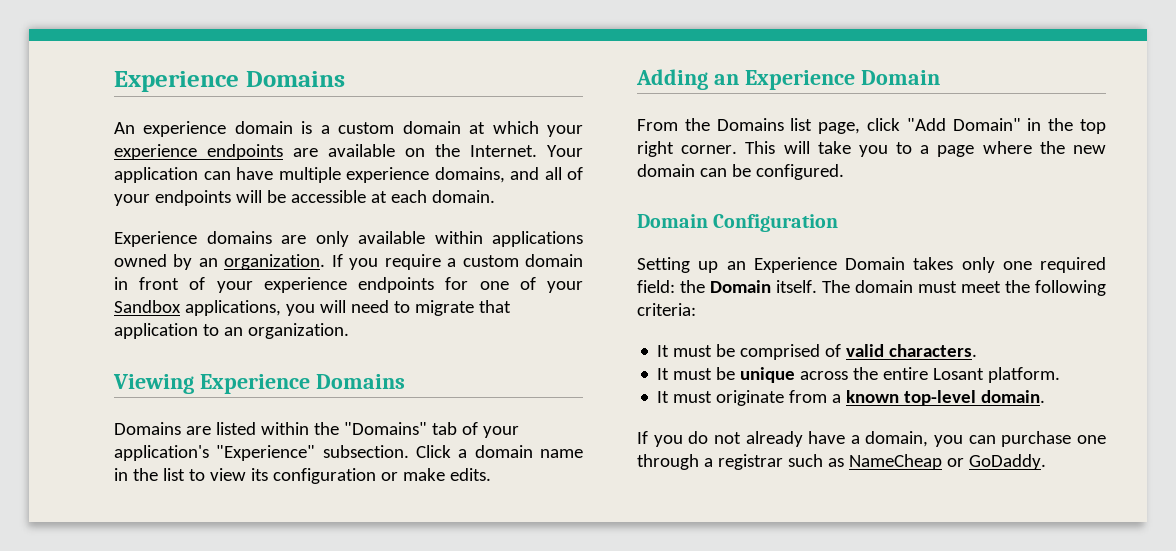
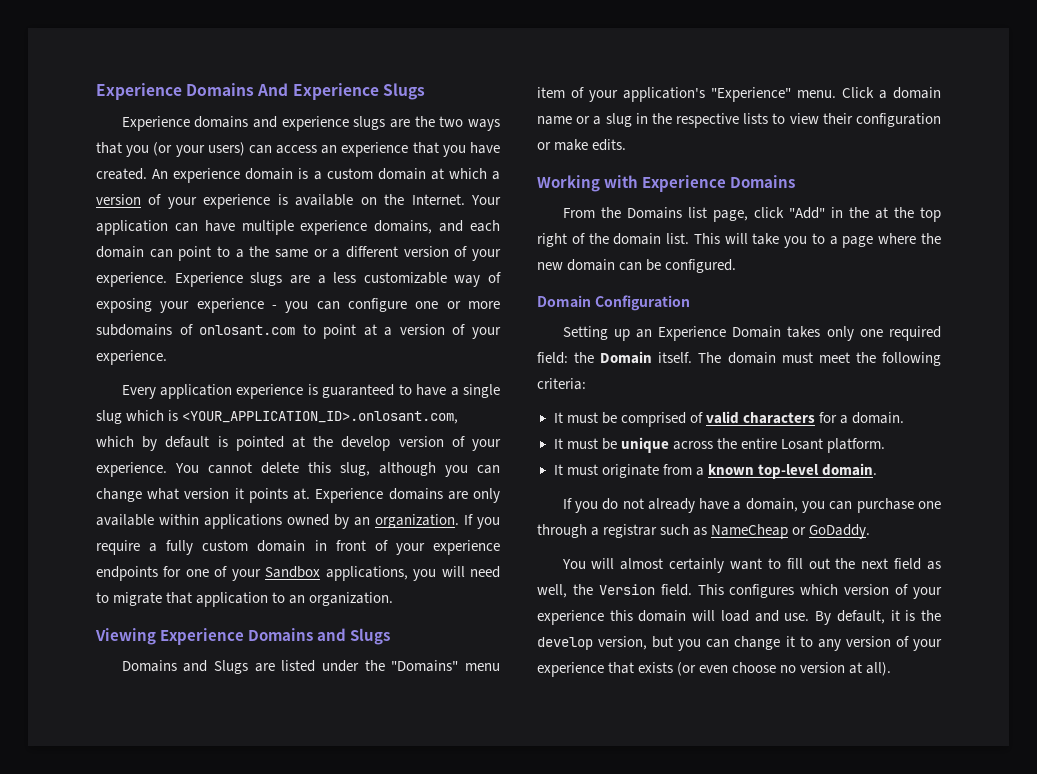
[114,71,345,92] Experience Domains // -> [96,83,425,100] [121,116,501,131] [96,142,501,157] [96,168,147,180] Experience Domains And Experience Slugs // Experience domains and experience slugs are the two ways that you (or your users) can access an experience that you have created.
[547,125,584,137] [114,144,318,160] your experience endpoints are -> [492,171,501,180] [96,194,288,209] a version of your experience is
[544,167,583,180] [114,190,495,206] all of your endpoints will be accessible at each domain. // -> [470,220,501,232] [96,246,501,261] [96,272,501,287] [96,298,500,313] [96,324,501,339] [96,350,167,365] [121,384,501,399] [96,410,459,424] [96,436,501,451] [96,462,500,477] [96,488,311,503] each domain can point to a the same or a different version of your experience. Experience slugs are a less customizable way of exposing your experience - you can configure one or more subdomains of onlosant.com to point at a version of your experience. // Every application experience is guaranteed to have a single slug which is <YOUR_APPLICATION_ID>.onlosant.com, which by default is pointed at the develop version of your experience. You cannot delete this slug, although you can change what version it points at.
(457, 262) none -> [166,540,194,555] fully
[114,422,181,435] // Domains -> [317,628,391,645] [121,660,248,674] and Slugs // Domains and Slugs
[260,422,309,435] within -> [321,660,359,672] under
[431,422,457,435] tab -> [465,663,501,671] [537,87,565,98] menu item
[322,445,409,458] subsection. -> [797,90,836,98] menu.
[114,468,185,481] in the list -> [576,113,769,128] or a slug in the respective lists
[250,468,268,481] its -> [822,113,853,124] their
[636,69,940,90] Adding an Experience Domain -> [537,175,796,192] Working with Experience Domains
[906,118,1106,134] [637,141,738,157] "Add Domain" in the top right corner. -> [788,207,941,222] [537,233,690,247] "Add" in the at the top right of the domain list.
[889,344,978,357] characters. -> [742,412,904,424] characters for a domain.
(1046, 462) none -> [561,558,941,573] [537,584,943,599] [537,610,941,625] [537,636,942,651] [537,662,892,677] // You will almost certainly want to fill out the next field as well, the Version field. This configures which version of your experience this domain will load and use. By default, it is the develop version, but you can change it to any version of your experience that exists (or even choose no version at all).

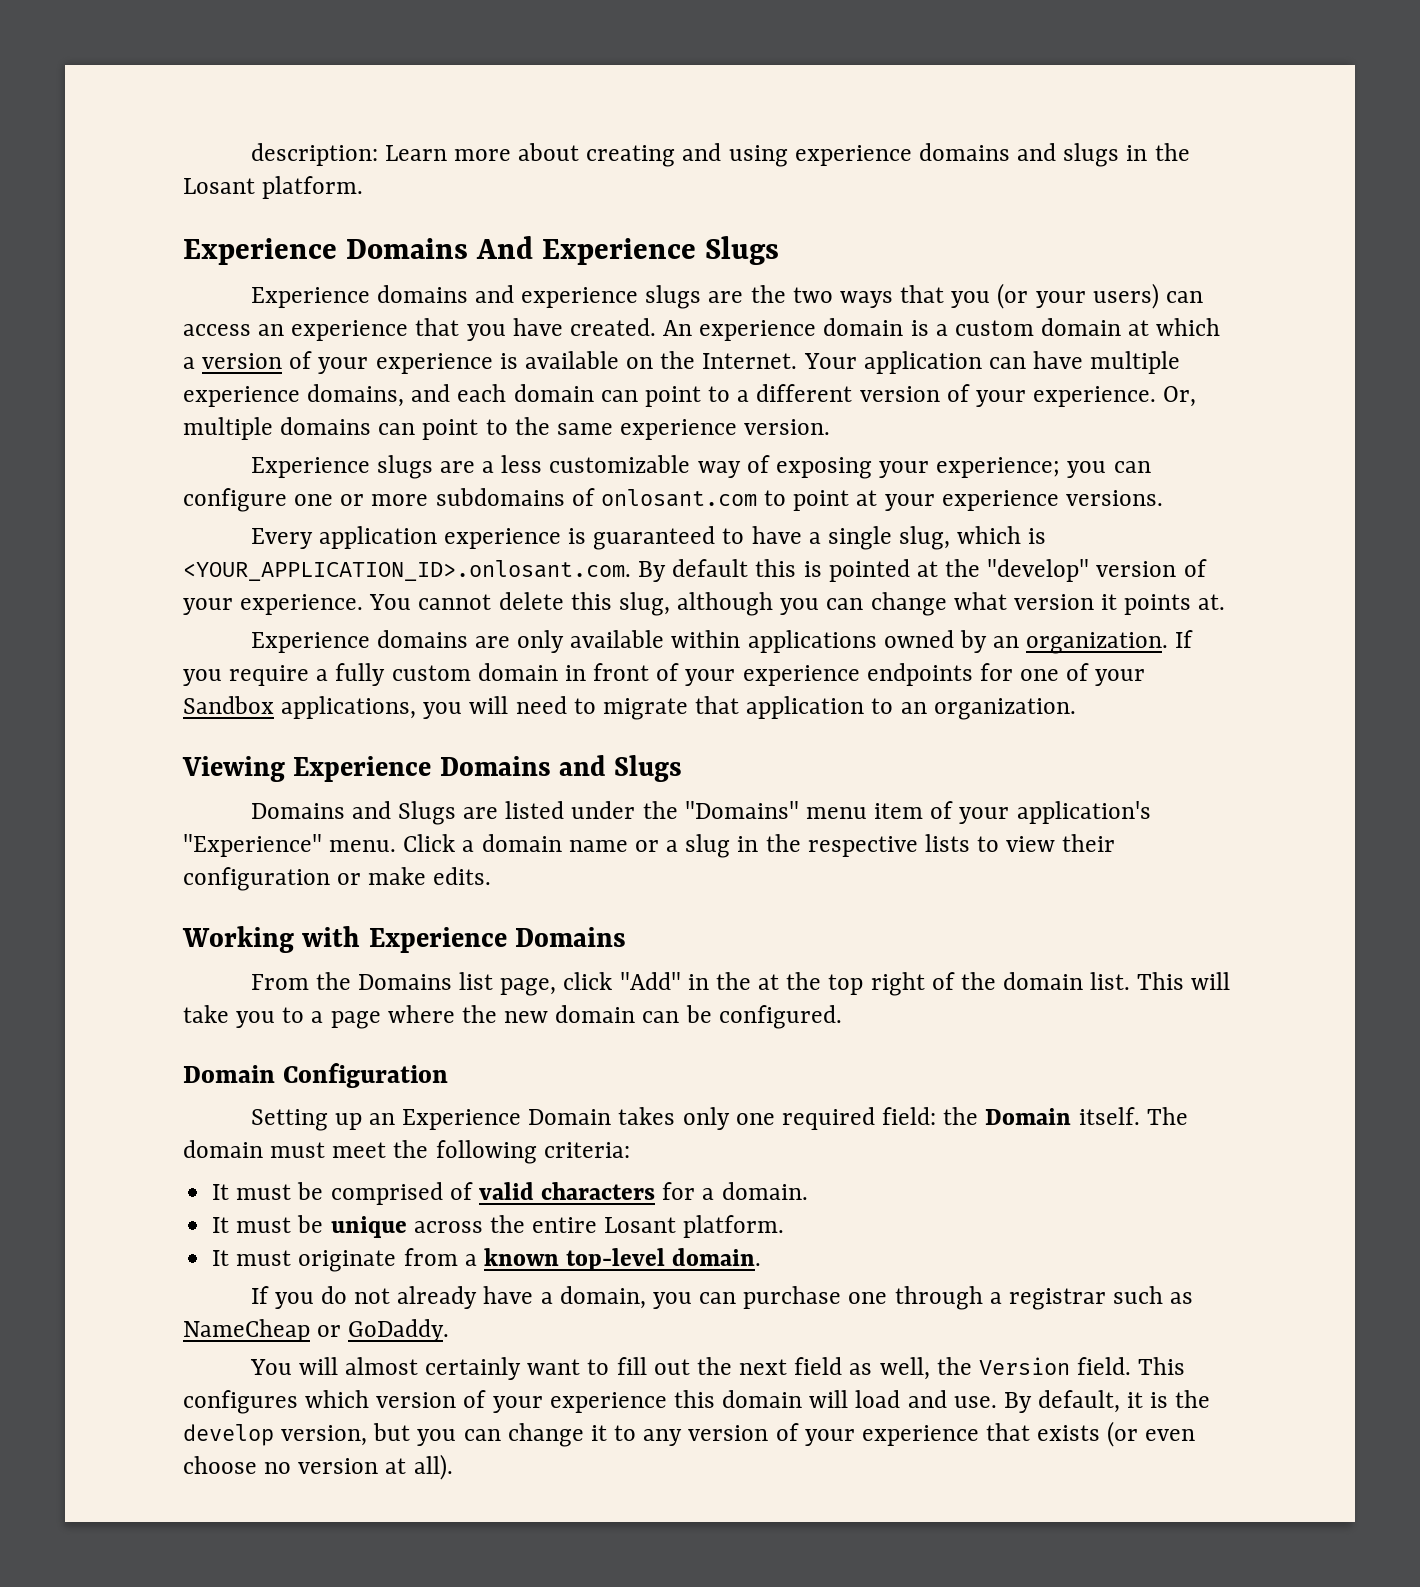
(96, 91) none -> [250,143,1190,167] [183,176,364,199] description: Learn more about creating and using experience domains and slugs in the Losant platform. //
[249,246,341,258] the same or a -> (750, 396) none
(167, 279) none -> [1163,386,1197,407] [183,417,831,440] Or, multiple domains can point to the same experience version. //
[196,298,277,313] experience - -> [936,457,1061,478] experience;
[384,324,501,339] [96,350,167,365] a version of your experience. -> [884,490,1163,511] your experience versions.
[96,410,122,424] slug -> [899,526,951,550] slug,
[182,411,459,424] [96,436,210,451] <YOUR_APPLICATION_ID>.onlosant.com, which by default -> [183,559,797,582] <YOUR_APPLICATION_ID>.onlosant.com. By default this
[341,436,391,451] develop -> [987,559,1090,582] "develop"
(311, 494) none -> (1226, 602) //

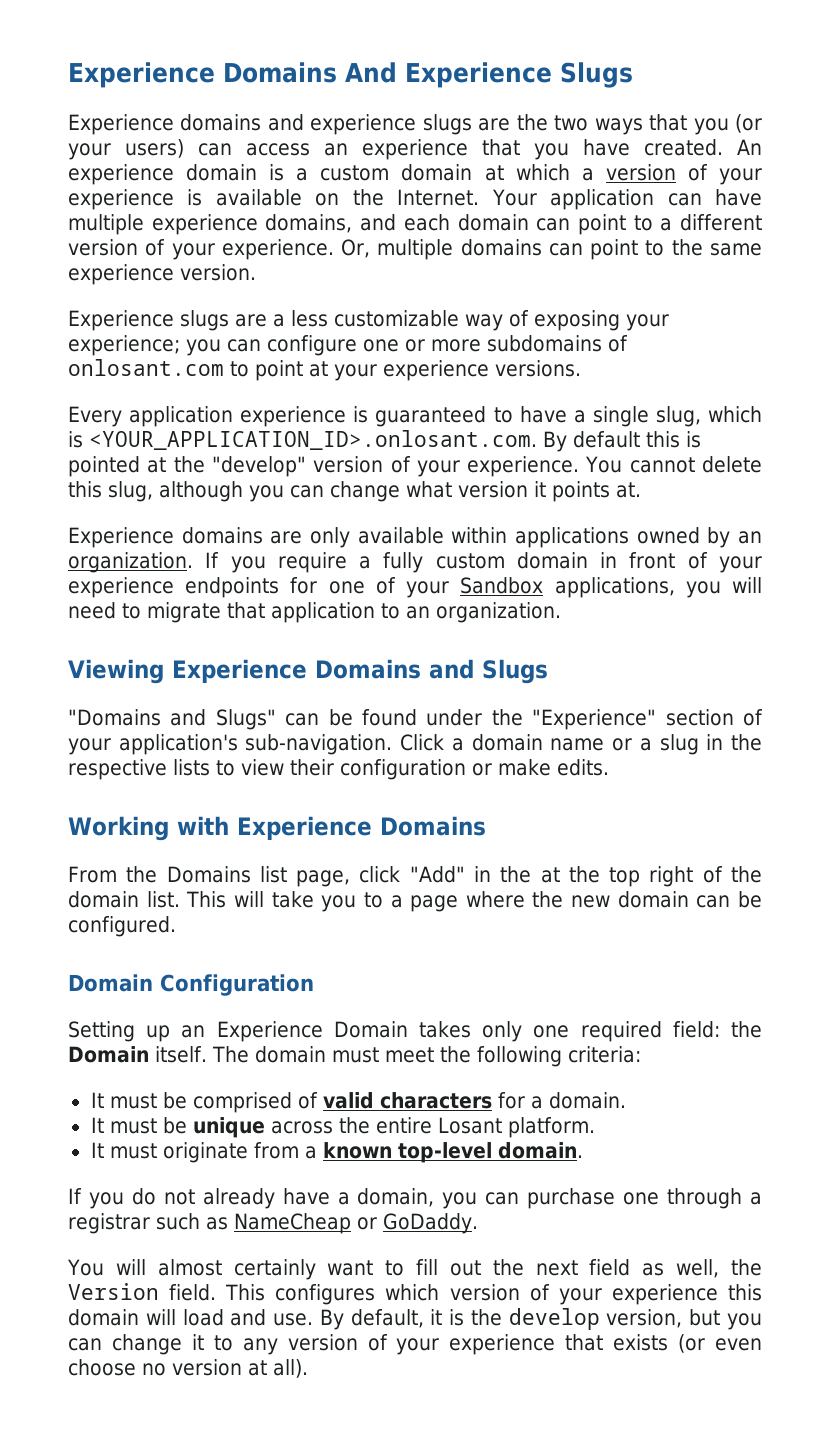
[250,143,1190,167] [183,176,364,199] description: Learn more about creating and using experience domains and slugs in the Losant platform. // -> (68, 75) none
[250,801,924,825] Domains and Slugs are listed under the "Domains" menu item -> [68,709,734,730] "Domains and Slugs" can be found under the "Experience" section
[183,834,397,857] "Experience" menu. -> [245,734,393,755] sub-navigation.

